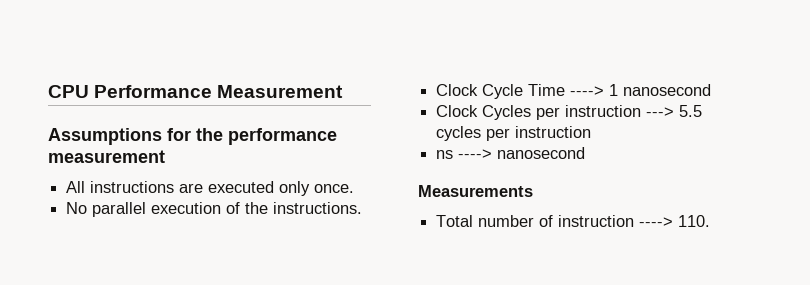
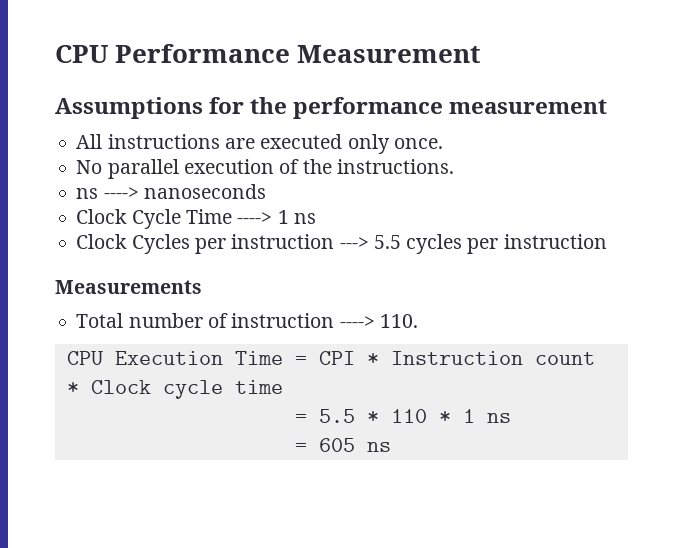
(363, 208) none -> [76,184,266,199] // ns ----> nanoseconds
[623,84,712,96] nanosecond -> [293,213,316,224] ns
[436,147,586,159] // ns ----> nanosecond -> (607, 241) none
(711, 221) none -> [66,351,595,365] [66,380,283,399] [294,409,511,423] [294,438,391,452] // CPU Execution Time = CPI * Instruction count * Clock cycle time // = 5.5 * 110 * 1 ns // = 605 ns

